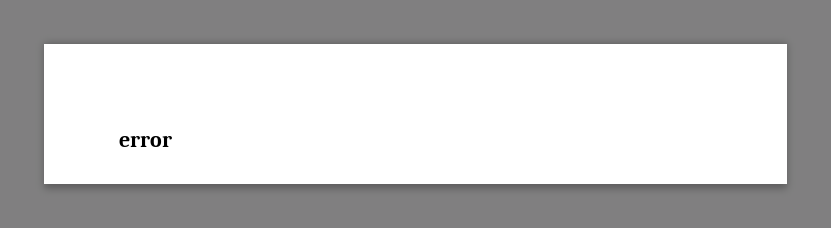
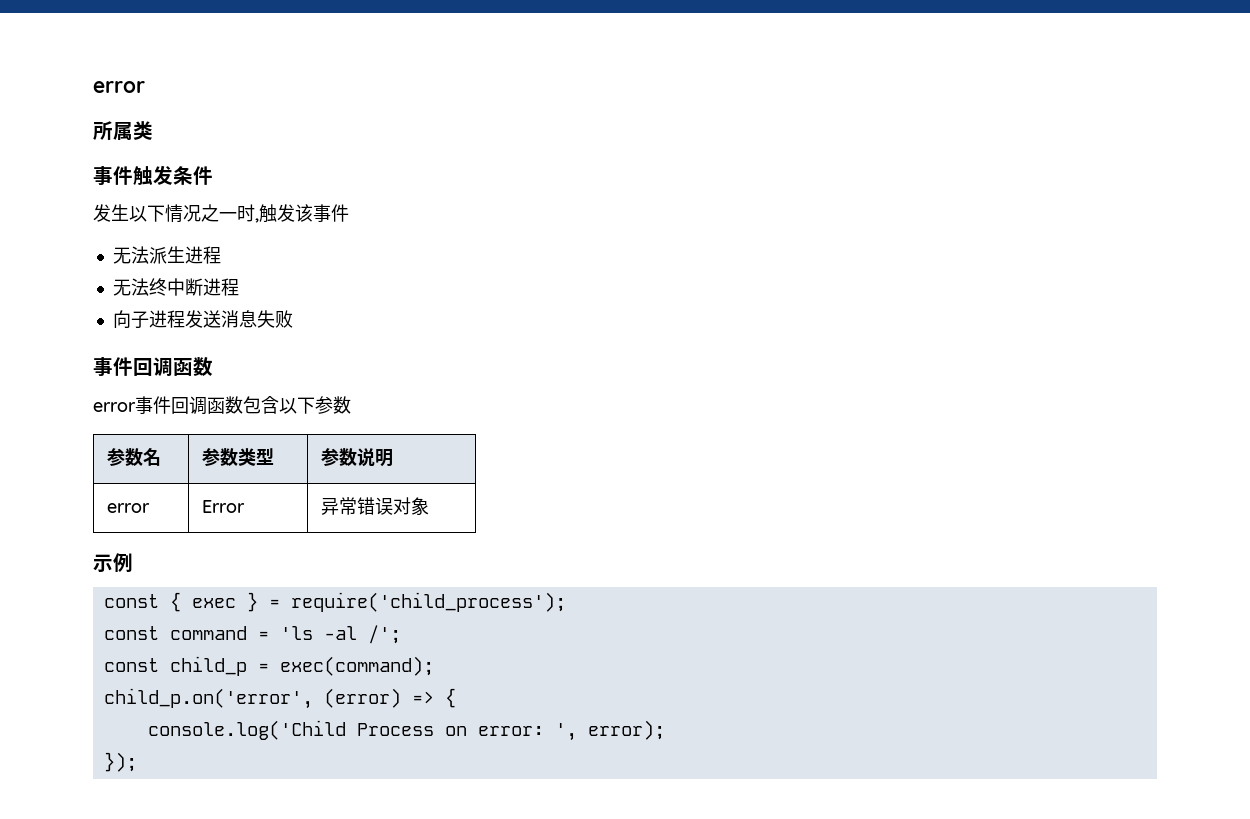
[119,135,172,147] error -> [93,81,145,93] [93,121,153,140] [93,165,213,185] [93,204,349,223] [112,246,221,264] [112,278,239,296] [112,310,293,329] [93,357,213,377] [93,396,351,415] [106,448,161,466] [201,448,274,466] [320,448,393,467] [106,503,150,513] [201,500,245,513] [320,497,429,515] [93,553,133,572] [103,592,566,612] [103,625,401,644] [103,656,434,676] [103,688,456,709] [147,720,665,741] [103,752,137,772] error // 所属类 // 事件触发条件 // 发生以下情况之一时,触发该事件 // 无法派生进程 // 无法终中断进程 // 向子进程发送消息失败 // 事件回调函数 // error事件回调函数包含以下参数 // 参数名 | 参数类型 | 参数说明 // error | Error | 异常错误对象 // 示例 // const { exec } = require('child_process'); // const command = 'ls -al /'; // const child_p = exec(command); // child_p.on('error', (error) => { // console.log('Child Process on error: ', error); // });

